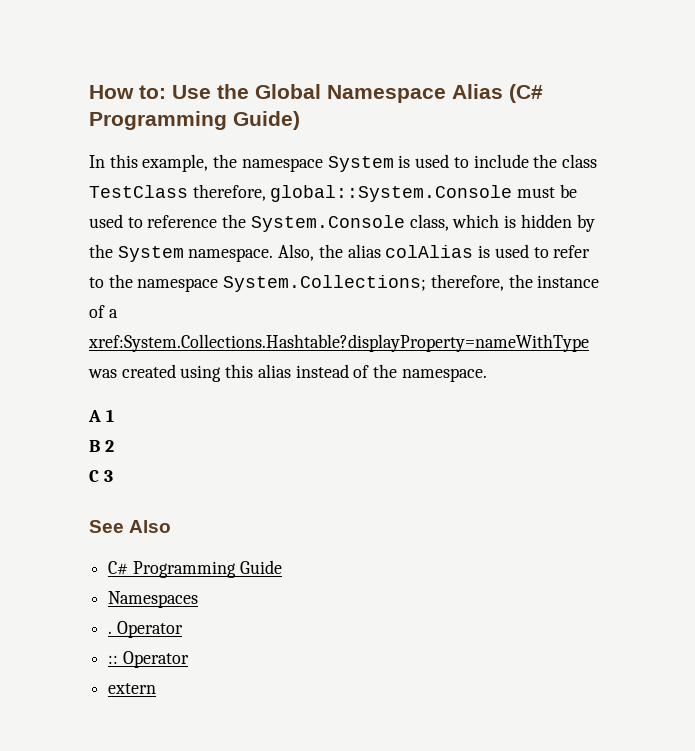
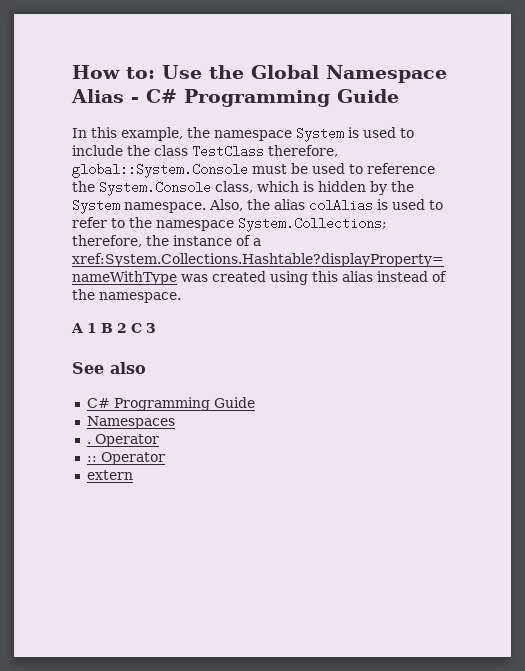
[509,84,543,103] [89,111,300,130] (C# Programming Guide) -> [131,89,399,107] - C# Programming Guide
(114, 415) // -> (97, 328) none
(114, 446) // -> (127, 328) none
[129,520,172,533] Also -> [110,362,146,374] also

